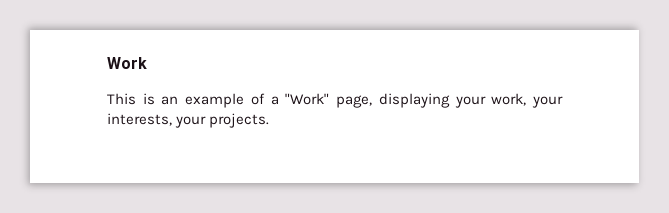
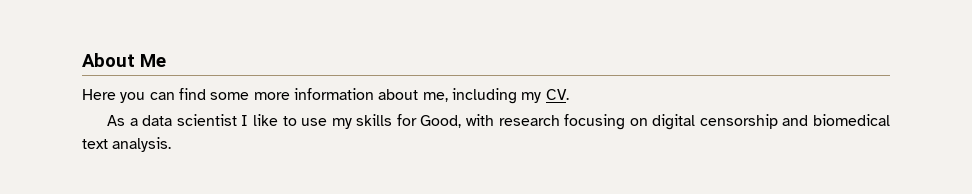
[107,57,147,69] [107,93,563,108] [107,113,270,128] Work // This is an example of a "Work" page, displaying your work, your interests, your projects. -> [82,53,166,67] [82,88,569,104] [107,114,891,130] [82,137,172,152] About Me // Here you can find some more information about me, including my CV. // As a data scientist I like to use my skills for Good, with research focusing on digital censorship and biomedical text analysis.

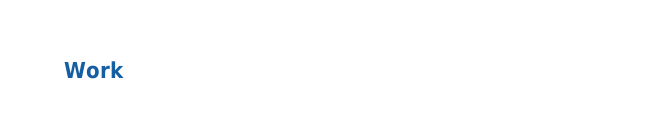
[82,53,166,67] [82,88,569,104] [107,114,891,130] [82,137,172,152] About Me // Here you can find some more information about me, including my CV. // As a data scientist I like to use my skills for Good, with research focusing on digital censorship and biomedical text analysis. -> [64,61,124,79] Work

